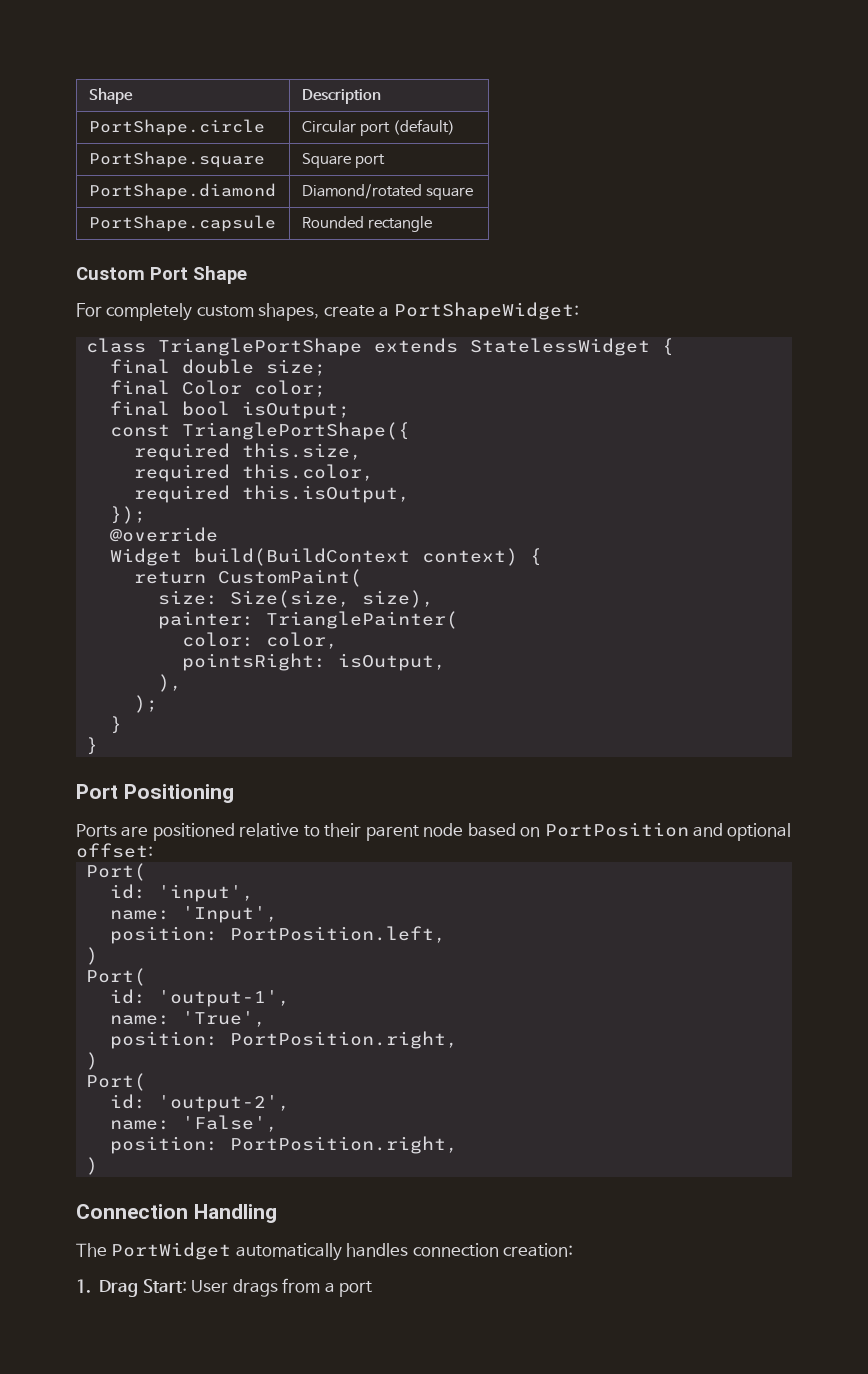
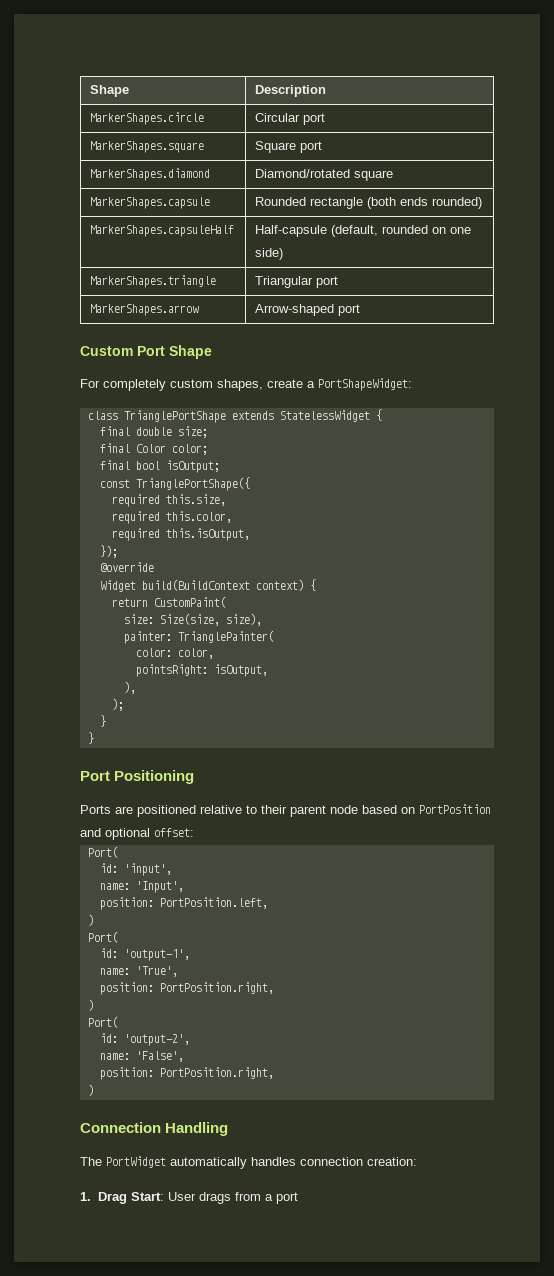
[88,119,265,136] PortShape.circle -> [90,112,205,125] MarkerShapes.circle
[392,119,455,135] [88,151,265,168] (default) // PortShape.square -> [90,141,205,153] // MarkerShapes.square
[88,183,276,200] PortShape.diamond -> [90,168,211,181] MarkerShapes.diamond
[88,215,276,232] PortShape.capsule -> [90,197,211,209] MarkerShapes.capsule
(432, 224) none -> [367,197,483,209] [90,225,235,237] [255,225,472,237] [255,248,284,260] [90,275,217,288] [255,276,339,288] [90,304,200,316] [255,304,361,316] (both ends rounded) // MarkerShapes.capsuleHalf | Half-capsule (default, rounded on one side) // MarkerShapes.triangle | Triangular port // MarkerShapes.arrow | Arrow-shaped port

